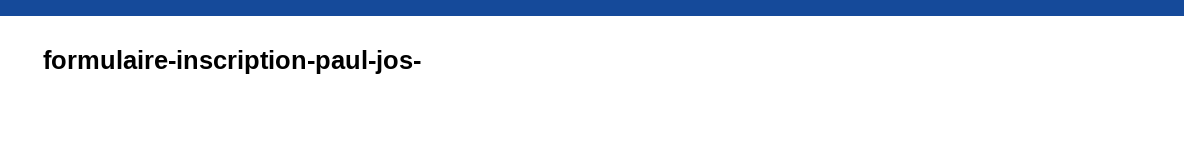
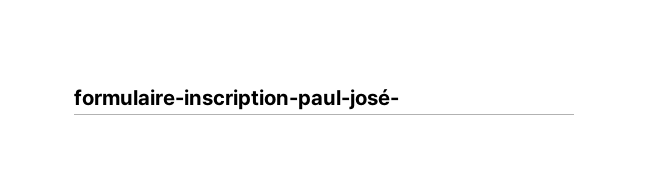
[43,50,421,74] formulaire-inscription-paul-jos- -> [74,89,399,110] formulaire-inscription-paul-josé-

